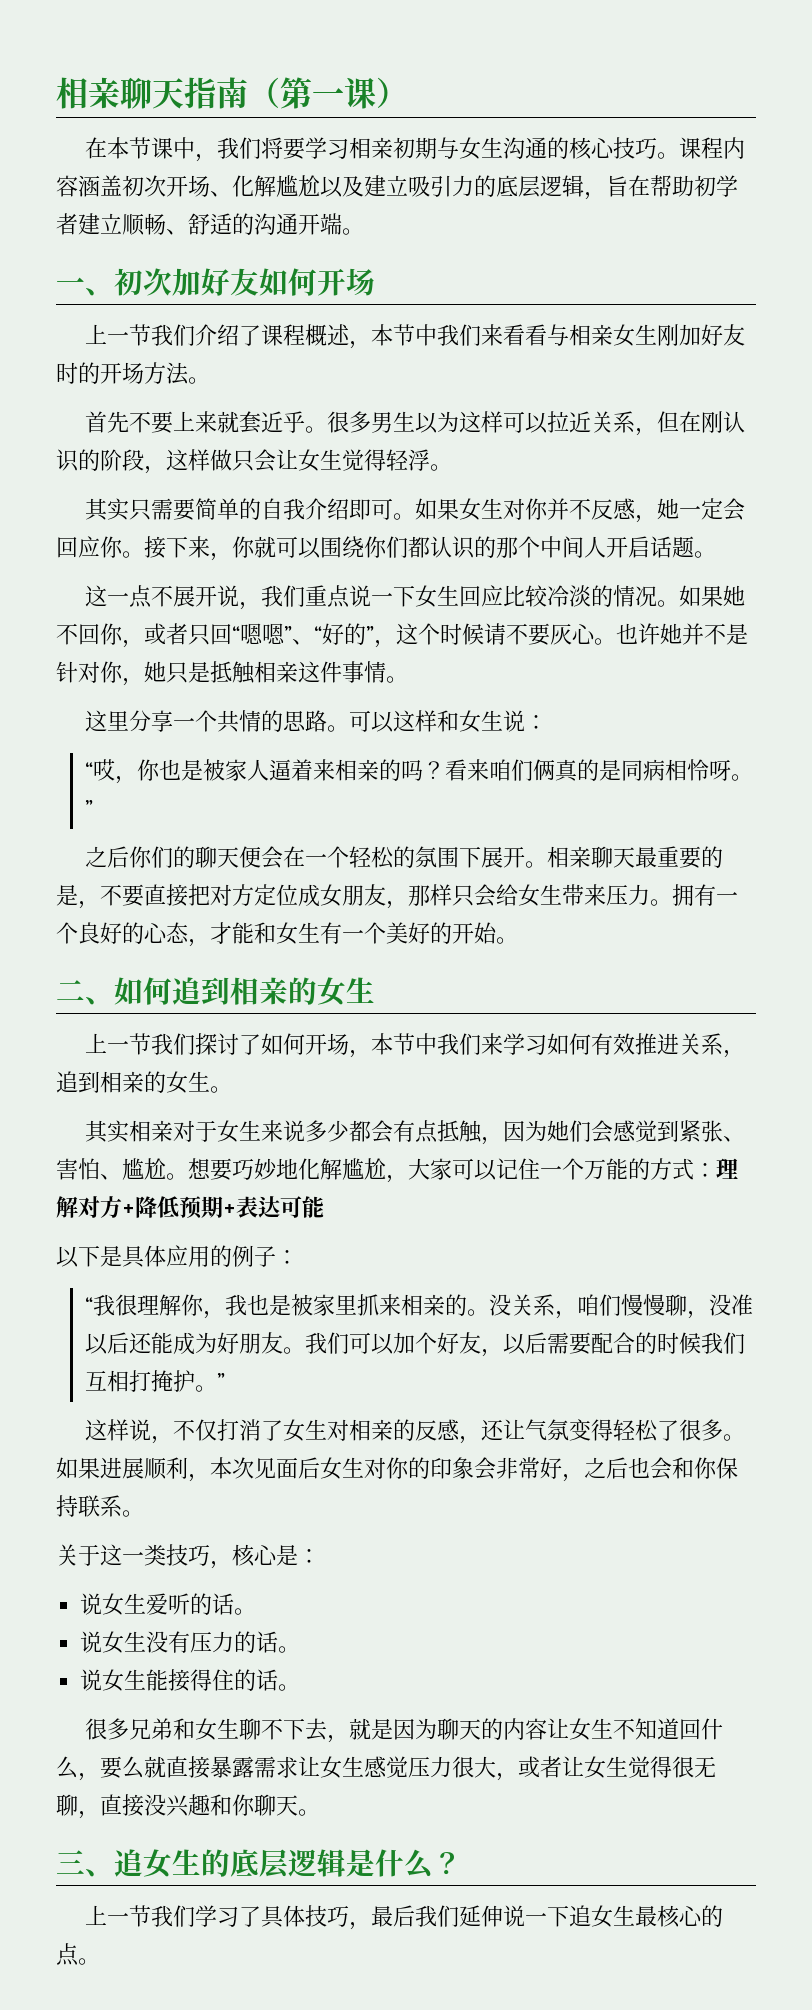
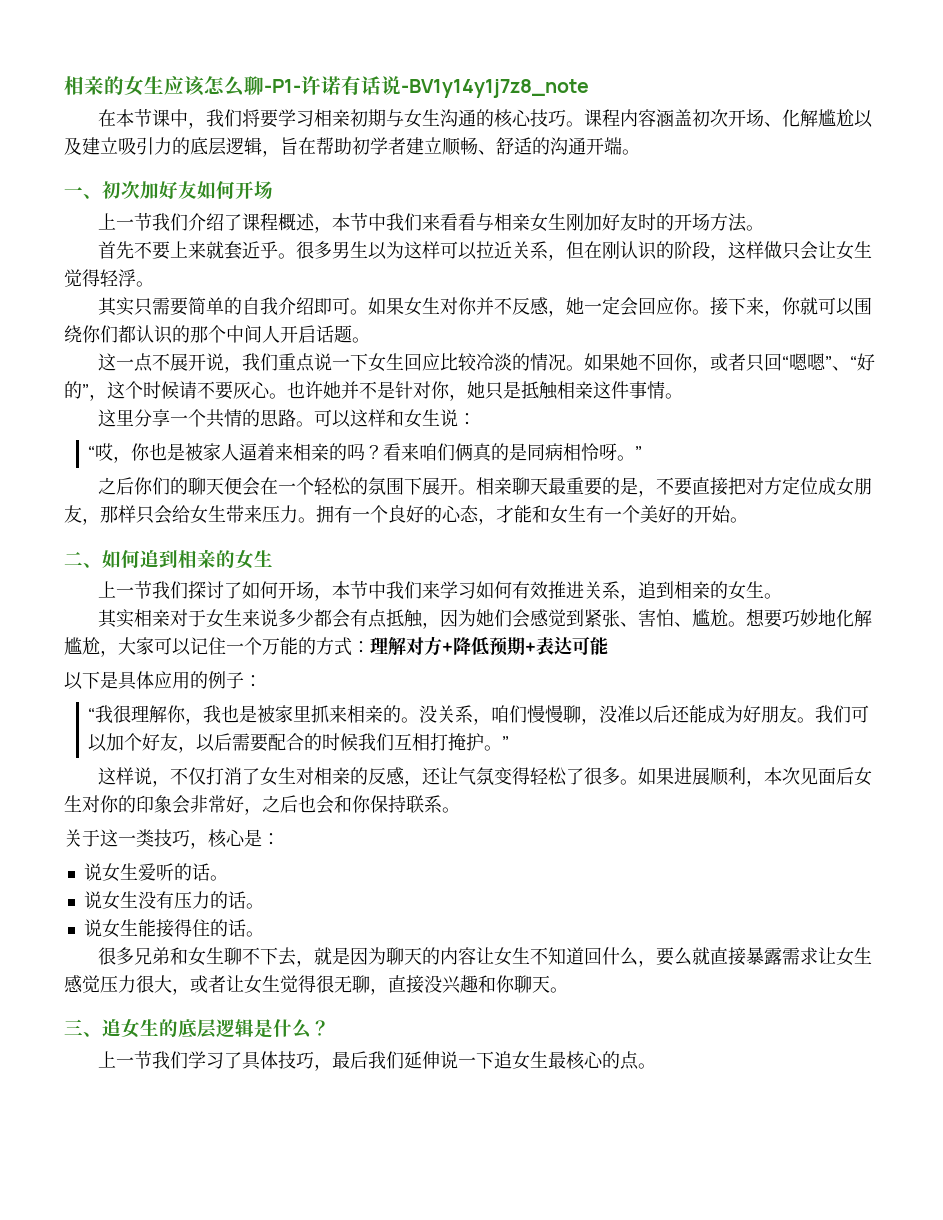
[56,77,408,109] 相亲聊天指南（第一课） -> [64,76,589,98] 相亲的女生应该怎么聊-P1-许诺有话说-BV1y14y1j7z8_note

